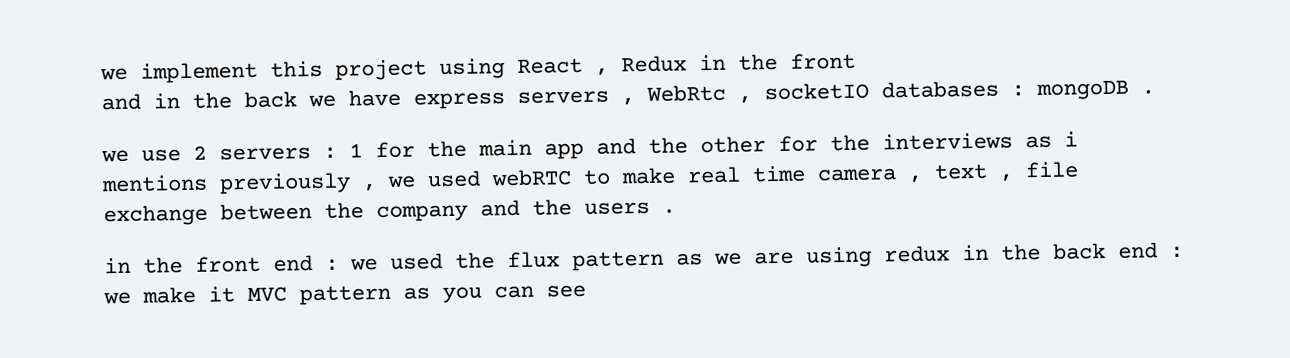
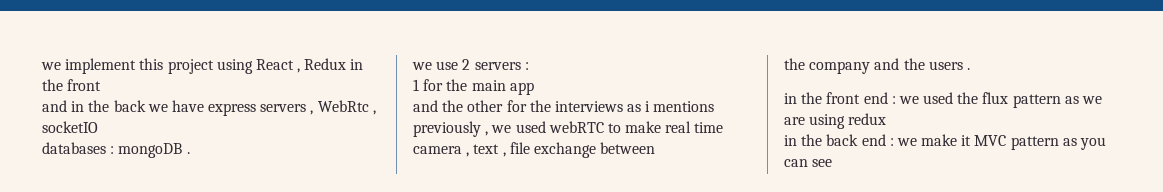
(869, 91) none -> (98, 127) //
(337, 152) none -> (529, 66) //
(584, 151) none -> (534, 88) //
(312, 212) none -> (656, 148) //
(950, 254) none -> (887, 119) //

